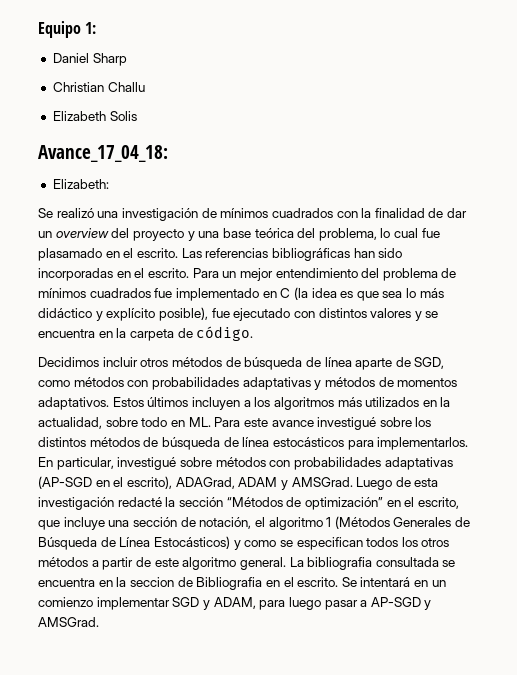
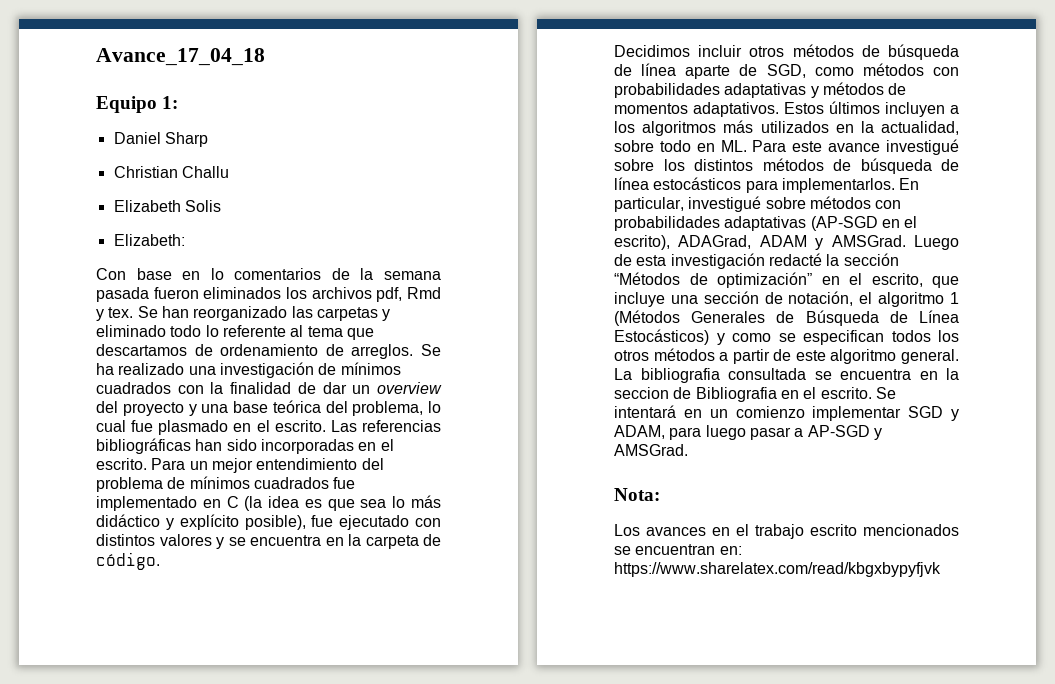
(38, 29) none -> [96,48,265,66] Avance_17_04_18 //
[38,145,168,162] // Avance_17_04_18: -> (221, 206) none
[38,208,94,218] Se realizó -> [96,268,441,280] [96,287,442,302] [96,306,391,321] [96,325,374,340] [96,344,441,359] [96,363,185,375] Con base en lo comentarios de la semana pasada fueron eliminados los archivos pdf, Rmd y tex. Se han reorganizado las carpetas y eliminado todo lo referente al tema que descartamos de ordenamiento de arreglos. Se ha realizado
[38,248,102,261] plasamado -> [158,420,229,435] plasmado
(99, 622) none -> [614,488,660,501] [614,524,959,539] [614,544,742,555] [614,562,941,577] // Nota: // Los avances en el trabajo escrito mencionados se encuentran en: https://www.sharelatex.com/read/kbgxbypyfjvk

